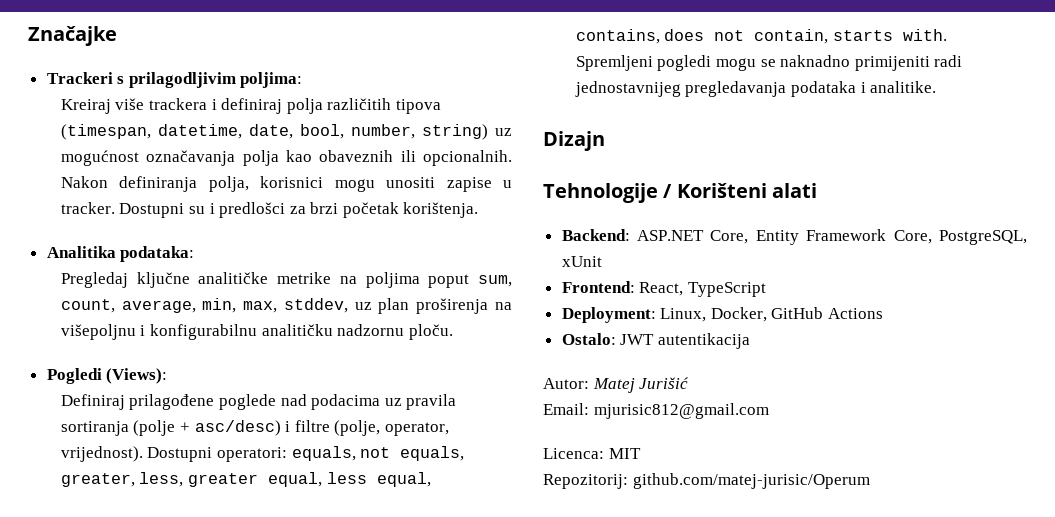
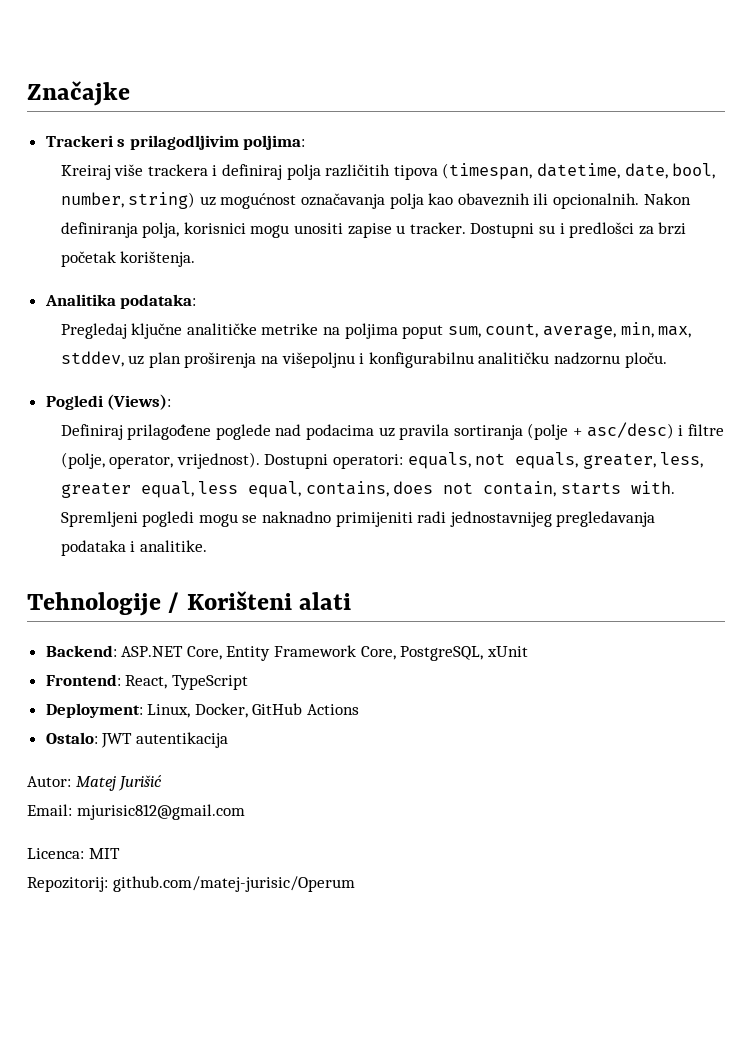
[543,131,605,151] // Dizajn -> (207, 546) none

